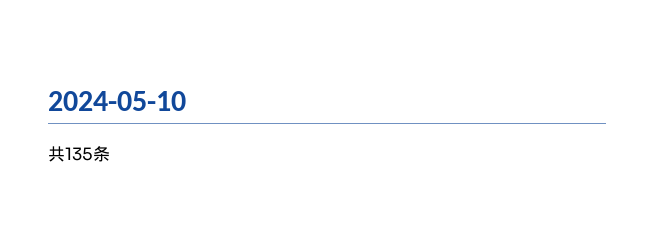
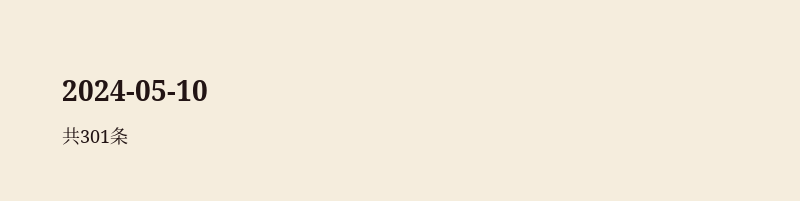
[65,147,93,161] 135 -> [80,130,110,143] 301

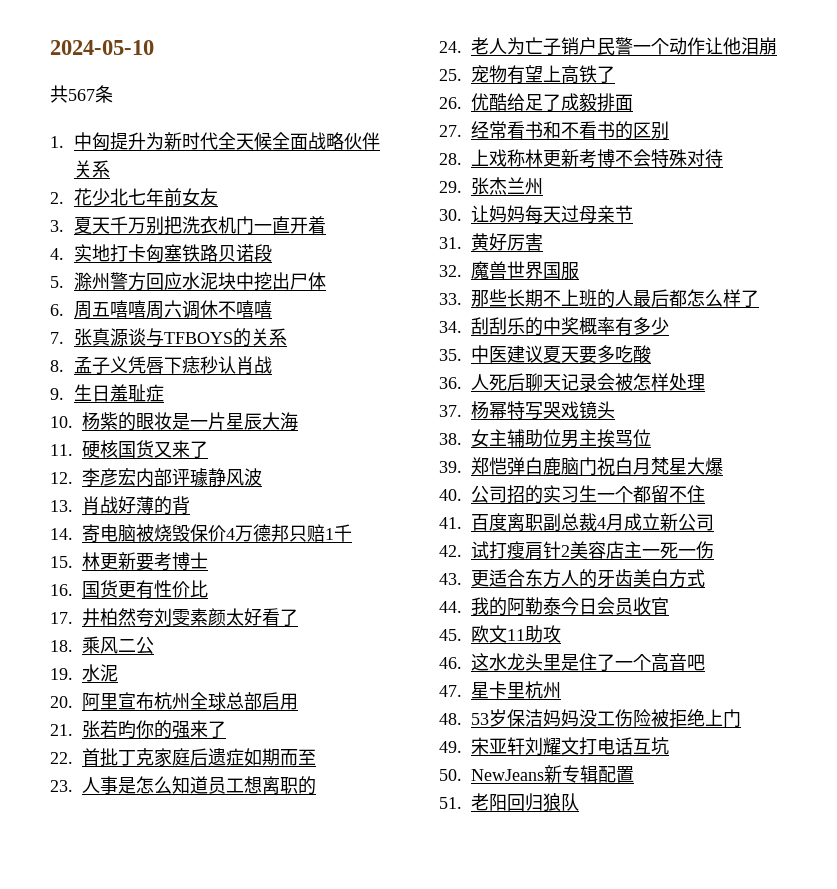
[80,130,110,143] 301 -> [68,89,95,101] 567
(128, 136) none -> [50,132,381,151] [74,160,111,178] [50,188,219,206] [50,216,327,235] [50,244,273,263] [50,272,327,291] [50,300,273,319] [50,328,288,347] [50,356,273,375] [50,384,165,402] [50,412,298,431] [50,440,208,458] [50,468,262,487] [50,496,190,515] [50,524,352,543] [50,552,208,571] [50,580,208,599] [50,608,298,627] [50,636,154,654] [50,664,118,682] [50,692,298,711] [50,720,226,739] [50,748,316,767] [50,776,316,795] [439,37,777,56] [439,65,615,84] [439,93,633,112] [439,121,669,140] [439,149,723,168] [439,177,543,195] [439,205,633,224] [439,233,543,251] [439,261,579,280] [439,289,759,308] [439,317,669,336] [439,345,651,364] [439,373,705,391] [439,401,615,420] [439,429,651,448] [439,457,723,476] [439,485,705,504] [439,513,714,532] [439,541,714,559] [439,569,705,588] [439,597,669,616] [439,625,561,643] [439,653,705,672] [439,681,561,699] [439,709,741,728] [439,737,669,755] [439,765,634,783] [439,793,579,812] // 1.中匈提升为新时代全天候全面战略伙伴关系 // 2.花少北七年前女友 // 3.夏天千万别把洗衣机门一直开着 // 4.实地打卡匈塞铁路贝诺段 // 5.滁州警方回应水泥块中挖出尸体 // 6.周五嘻嘻周六调休不嘻嘻 // 7.张真源谈与TFBOYS的关系 // 8.孟子义凭唇下痣秒认肖战 // 9.生日羞耻症 // 10.杨紫的眼妆是一片星辰大海 // 11.硬核国货又来了 // 12.李彦宏内部评璩静风波 // 13.肖战好薄的背 // 14.寄电脑被烧毁保价4万德邦只赔1千 // 15.林更新要考博士 // 16.国货更有性价比 // 17.井柏然夸刘雯素颜太好看了 // 18.乘风二公 // 19.水泥 // 20.阿里宣布杭州全球总部启用 // 21.张若昀你的强来了 // 22.首批丁克家庭后遗症如期而至 // 23.人事是怎么知道员工想离职的 // 24.老人为亡子销户民警一个动作让他泪崩 // 25.宠物有望上高铁了 // 26.优酷给足了成毅排面 // 27.经常看书和不看书的区别 // 28.上戏称林更新考博不会特殊对待 // 29.张杰兰州 // 30.让妈妈每天过母亲节 // 31.黄好厉害 // 32.魔兽世界国服 // 33.那些长期不上班的人最后都怎么样了 // 34.刮刮乐的中奖概率有多少 // 35.中医建议夏天要多吃酸 // 36.人死后聊天记录会被怎样处理 // 37.杨幂特写哭戏镜头 // 38.女主辅助位男主挨骂位 // 39.郑恺弹白鹿脑门祝白月梵星大爆 // 40.公司招的实习生一个都留不住 // 41.百度离职副总裁4月成立新公司 // 42.试打瘦肩针2美容店主一死一伤 // 43.更适合东方人的牙齿美白方式 // 44.我的阿勒泰今日会员收官 // 45.欧文11助攻 // 46.这水龙头里是住了一个高音吧 // 47.星卡里杭州 // 48. 53岁保洁妈妈没工伤险被拒绝上门 // 49.宋亚轩刘耀文打电话互坑 // 50. NewJeans新专辑配置 // 51.老阳回归狼队

